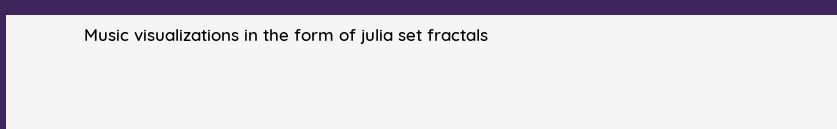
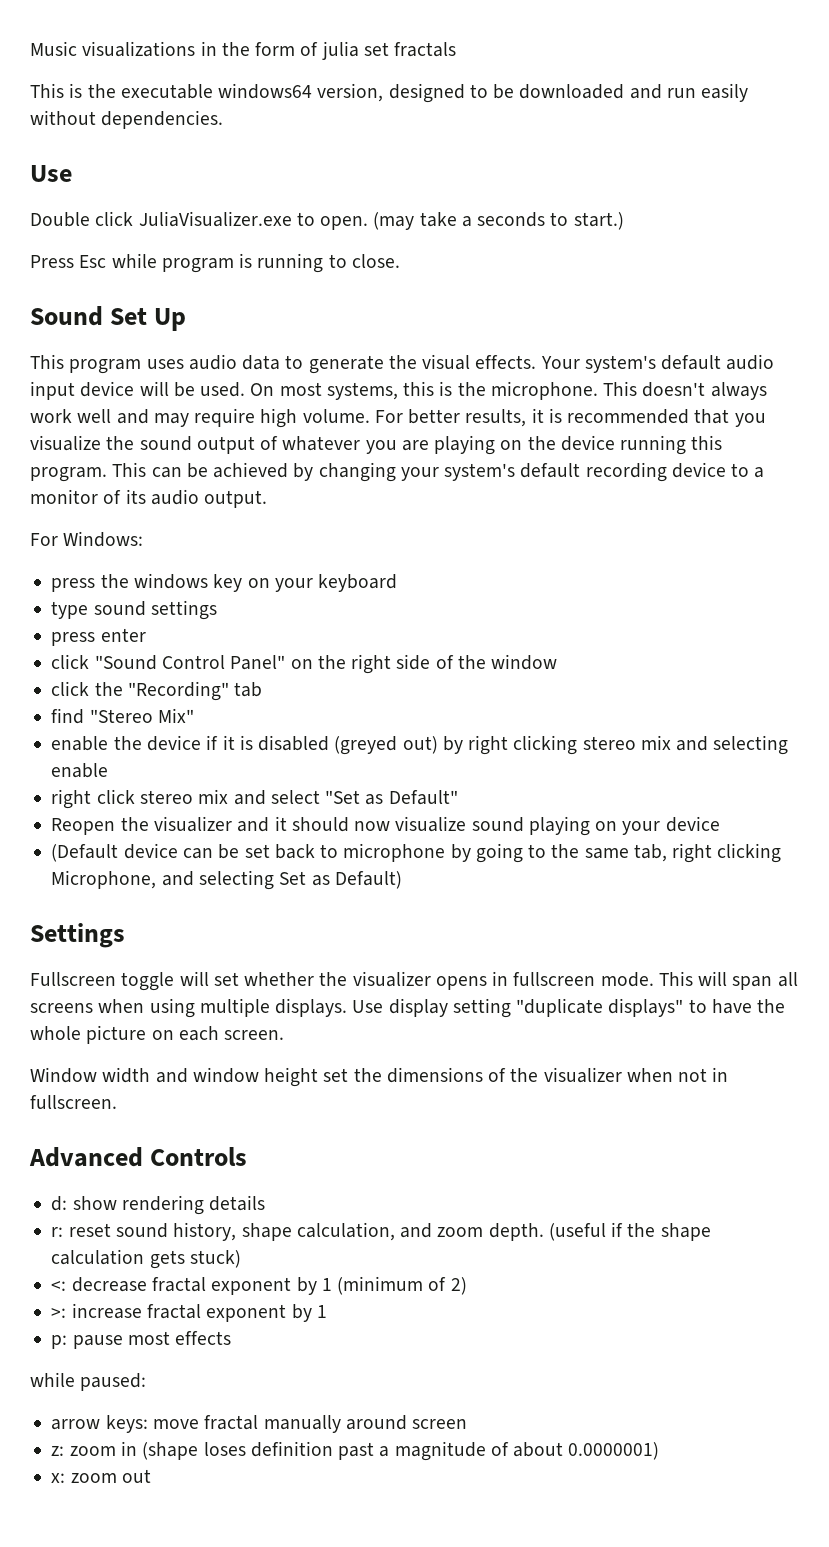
(488, 35) none -> [30,83,749,103] [30,110,224,129] [30,165,72,182] [30,211,624,230] [30,253,400,273] [30,306,187,331] [30,354,775,374] [30,381,767,400] [30,408,766,428] [30,435,723,455] [30,462,765,482] [30,489,268,508] [30,531,144,547] [51,573,398,592] [51,600,217,620] [51,628,146,646] [51,654,558,674] [51,681,263,701] [51,708,194,724] [51,735,789,755] [51,763,109,778] [51,789,458,809] [51,816,720,836] [51,843,782,863] [51,870,402,890] [30,923,125,948] [30,971,798,991] [30,998,786,1018] [30,1025,285,1044] [30,1067,729,1087] [30,1095,117,1109] [29,1147,248,1167] [51,1195,266,1215] [51,1222,711,1241] [51,1249,241,1269] [51,1276,467,1295] [51,1303,327,1322] [51,1331,232,1349] [30,1372,147,1391] [51,1415,468,1433] [51,1441,660,1461] [51,1469,151,1483] // This is the executable windows64 version, designed to be downloaded and run easily without dependencies. // Use // Double click JuliaVisualizer.exe to open. (may take a seconds to start.) // Press Esc while program is running to close. // Sound Set Up // This program uses audio data to generate the visual effects. Your system's default audio input device will be used. On most systems, this is the microphone. This doesn't always work well and may require high volume. For better results, it is recommended that you visualize the sound output of whatever you are playing on the device running this program. This can be achieved by changing your system's default recording device to a monitor of its audio output. // For Windows: // press the windows key on your keyboard // type sound settings // press enter // click "Sound Control Panel" on the right side of the window // click the "Recording" tab // find "Stereo Mix" // enable the device if it is disabled (greyed out) by right clicking stereo mix and selecting enable // right click stereo mix and select "Set as Default" // Reopen the visualizer and it should now visualize sound playing on your device // (Default device can be set back to microphone by going to the same tab, right clicking Microphone, and selecting Set as Default) // Settings // Fullscreen toggle will set whether the visualizer opens in fullscreen mode. This will span all screens when using multiple displays. Use display setting "duplicate displays" to have the whole picture on each screen. // Window width and window height set the dimensions of the visualizer when not in fullscreen. // Advanced Controls // d: show rendering details // r: reset sound history, shape calculation, and zoom depth. (useful if the shape calculation gets stuck) // <: decrease fractal exponent by 1 (minimum of 2) // >: increase fractal exponent by 1 // p: pause most effects // while paused: // arrow keys: move fractal manually around screen // z: zoom in (shape loses definition past a magnitude of about 0.0000001) // x: zoom out

